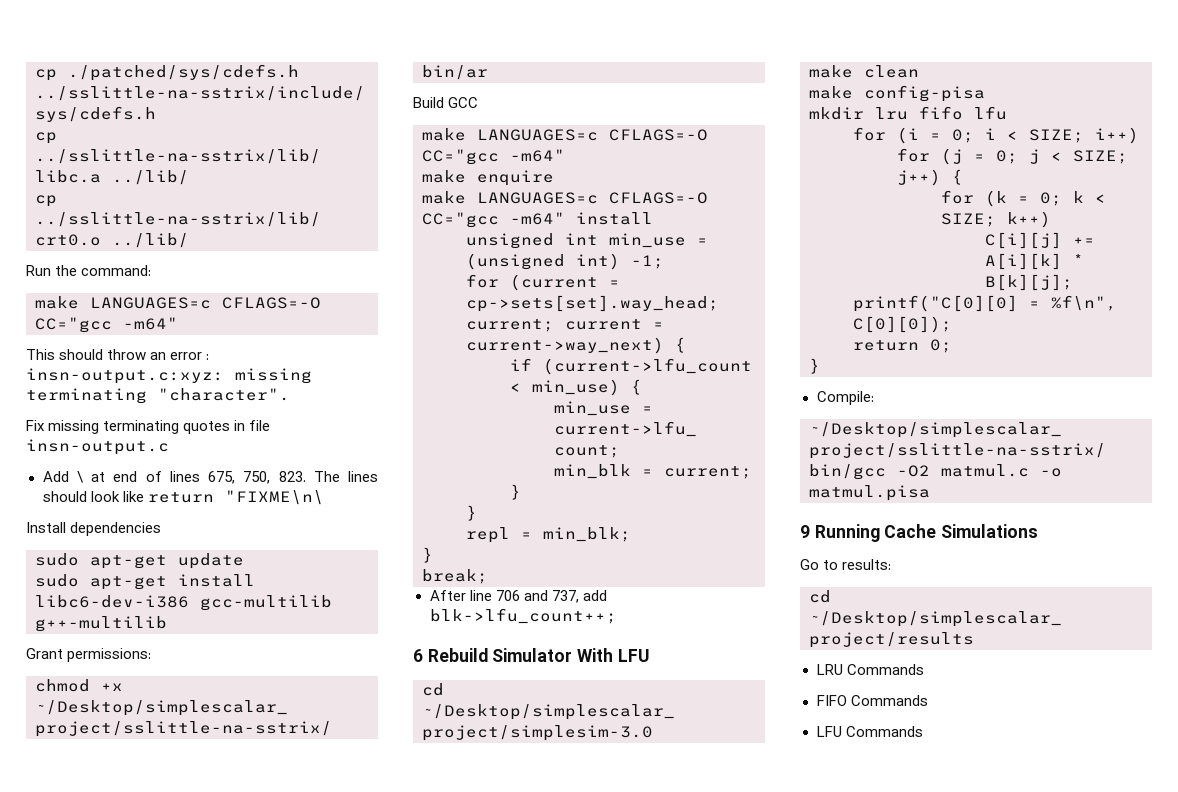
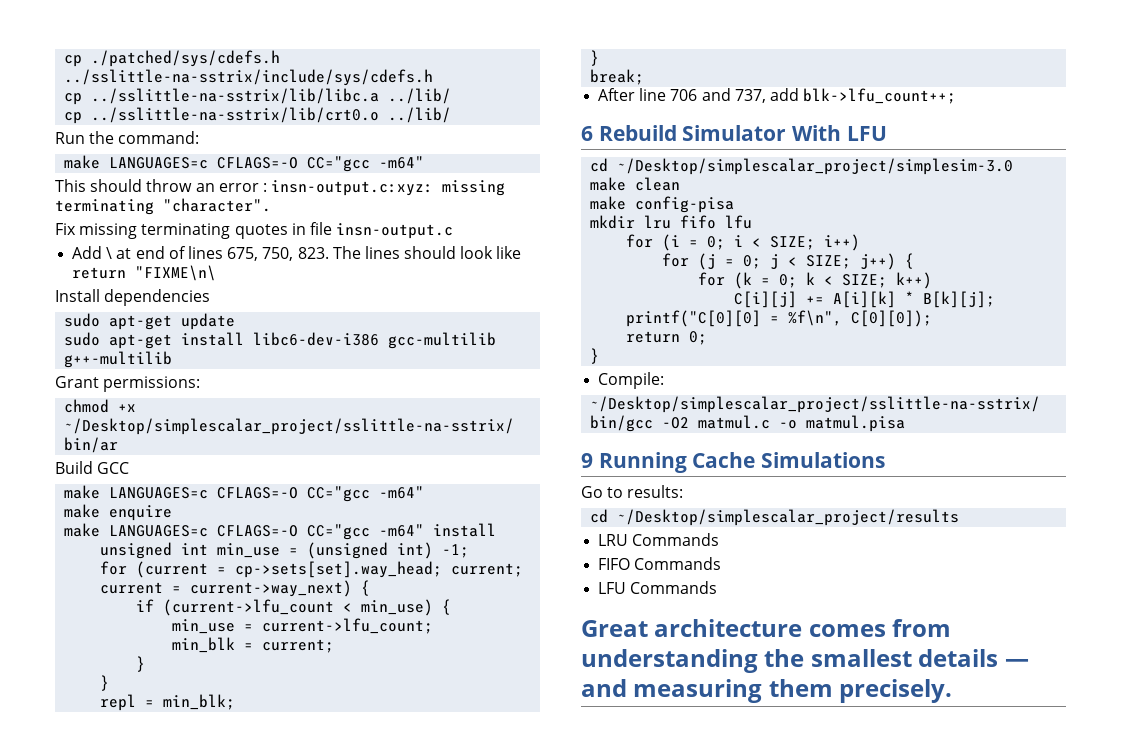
(923, 731) none -> [581,619,952,637] [581,649,1029,673] [581,679,953,703] // Great architecture comes from understanding the smallest details — and measuring them precisely.

